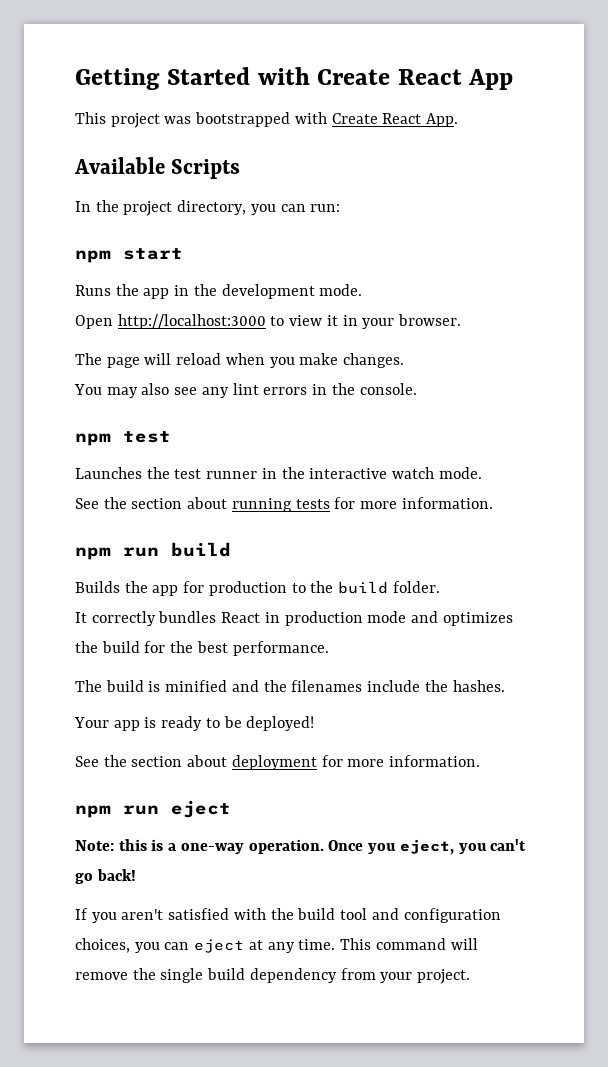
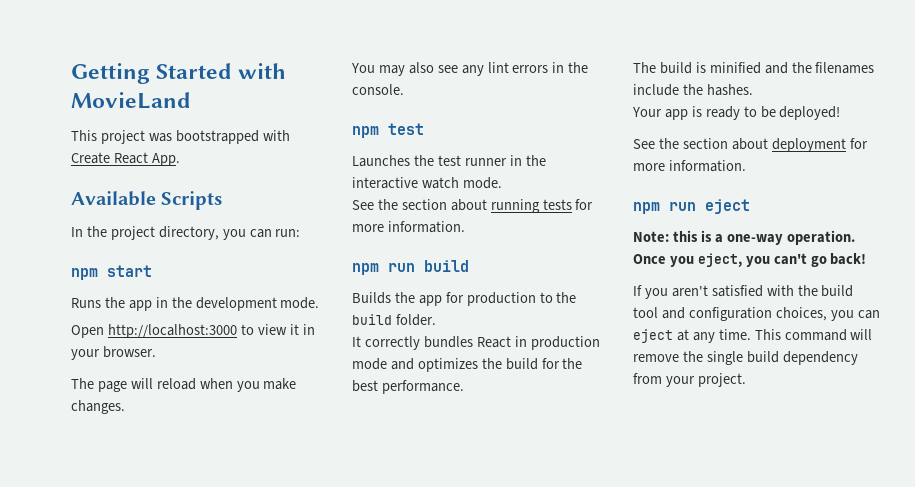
[317,69,514,90] Create React App -> [71,92,191,109] MovieLand

